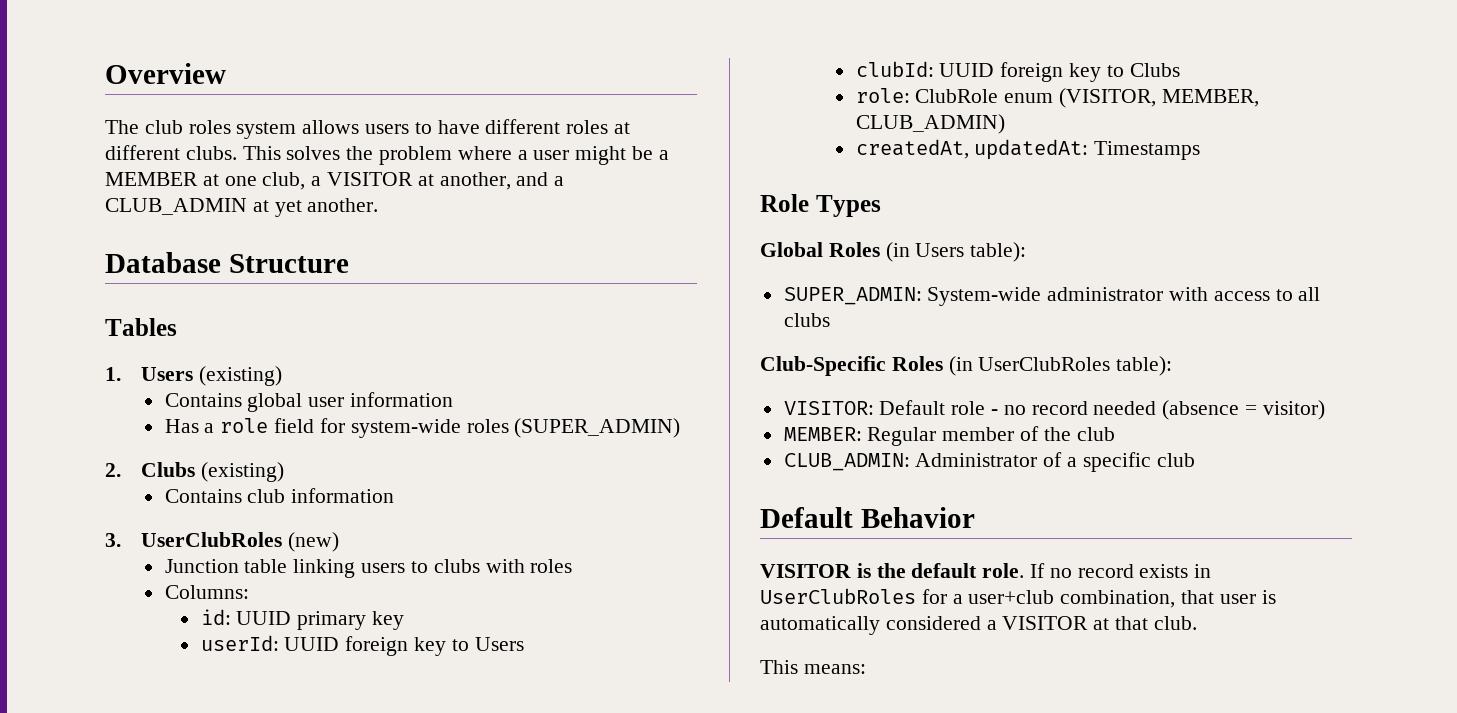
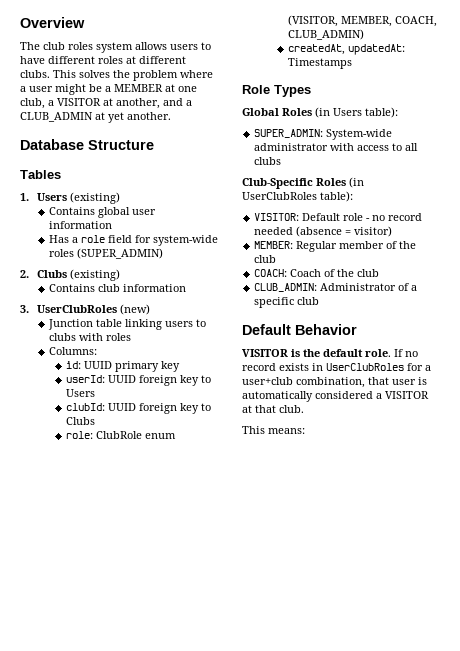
(1259, 98) none -> [394,16,437,27] COACH,
(1115, 434) none -> [254,269,380,277] // COACH: Coach of the club

